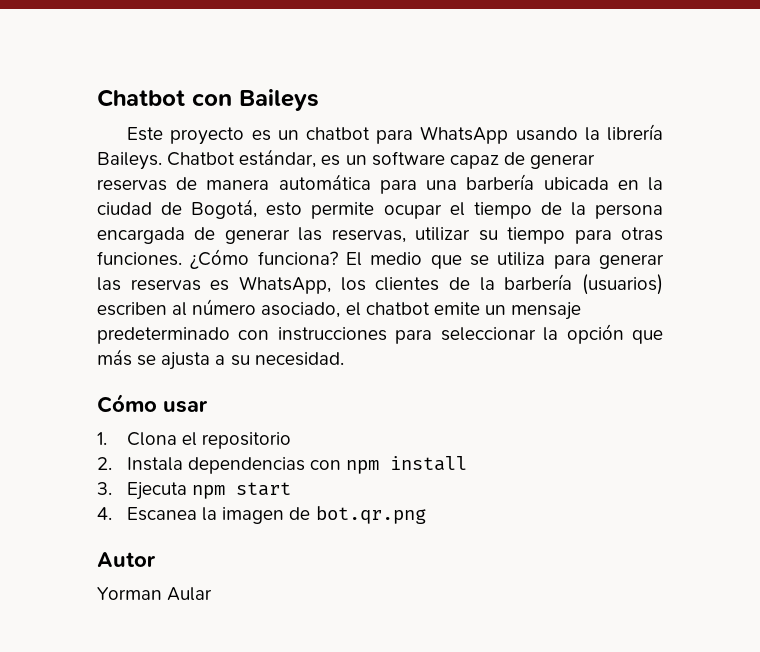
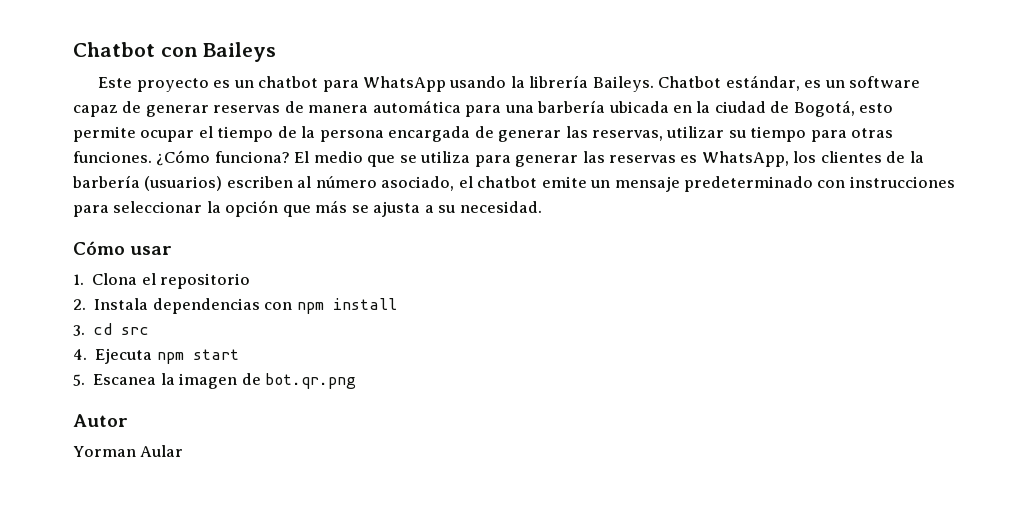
(112, 488) none -> [93,323,150,335] [73,349,87,360] cd src // 4.
[97,507,112,520] 4. -> [73,374,85,386] 5.

